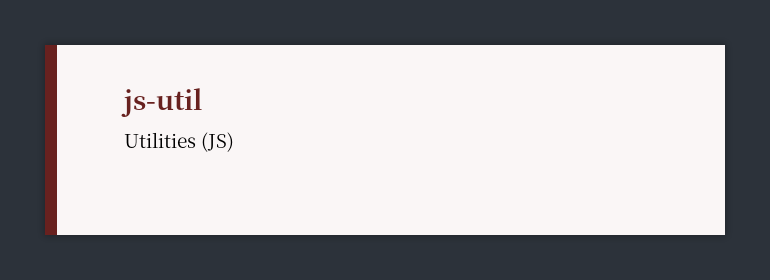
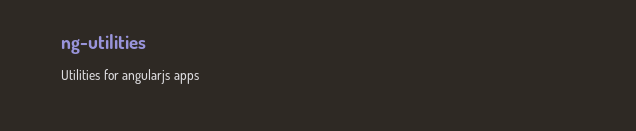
[121,88,202,117] js-util -> [61,34,146,54] ng-utilities
[201,132,235,152] (JS) -> [103,69,199,84] for angularjs apps

